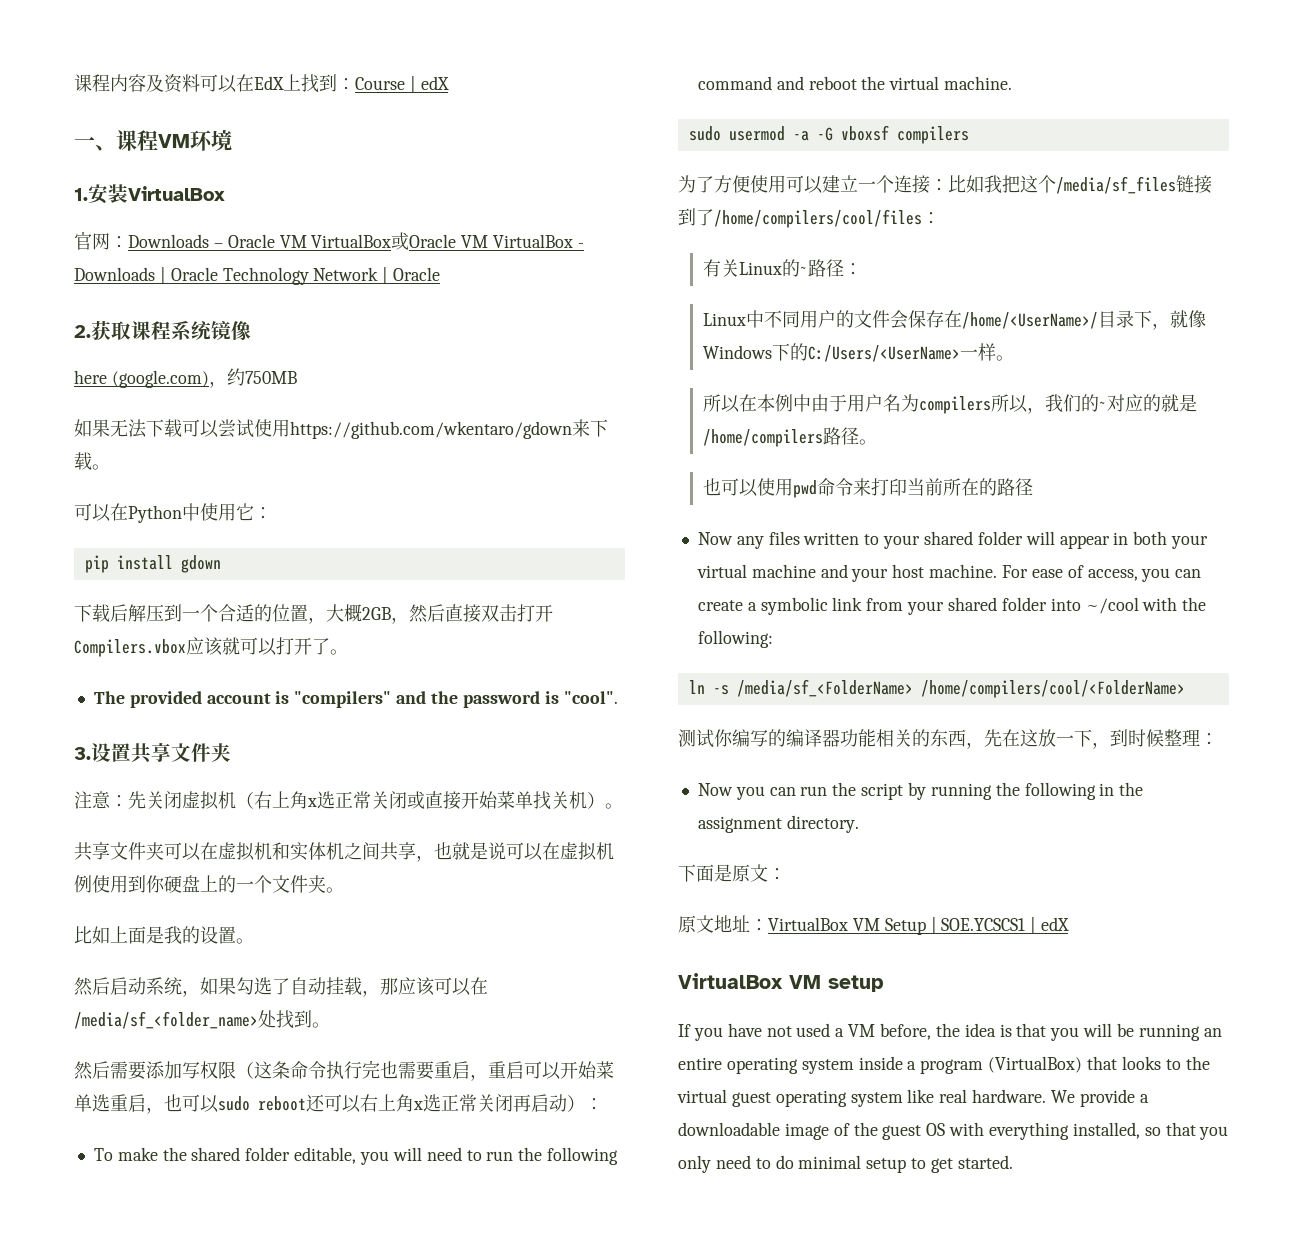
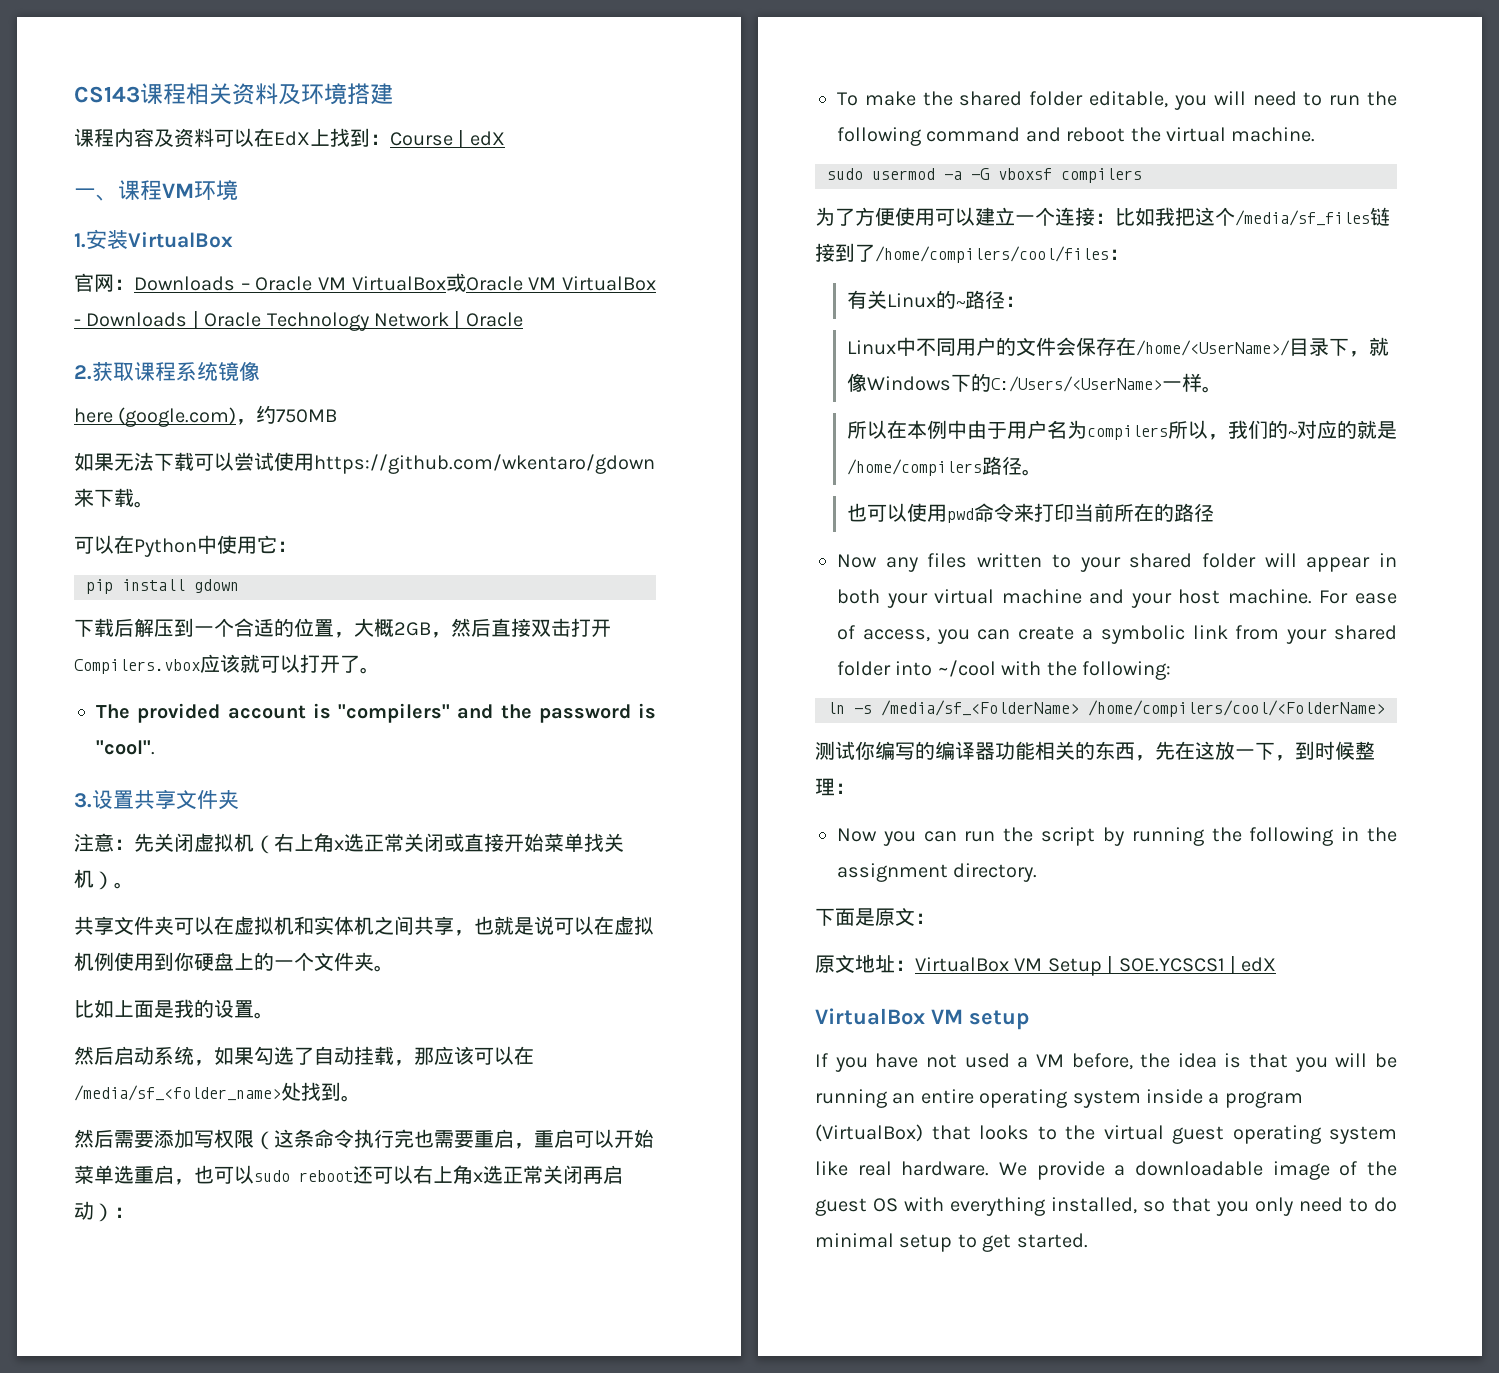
(74, 83) none -> [74,83,393,105] CS143课程相关资料及环境搭建 //

